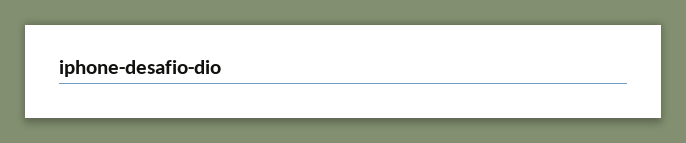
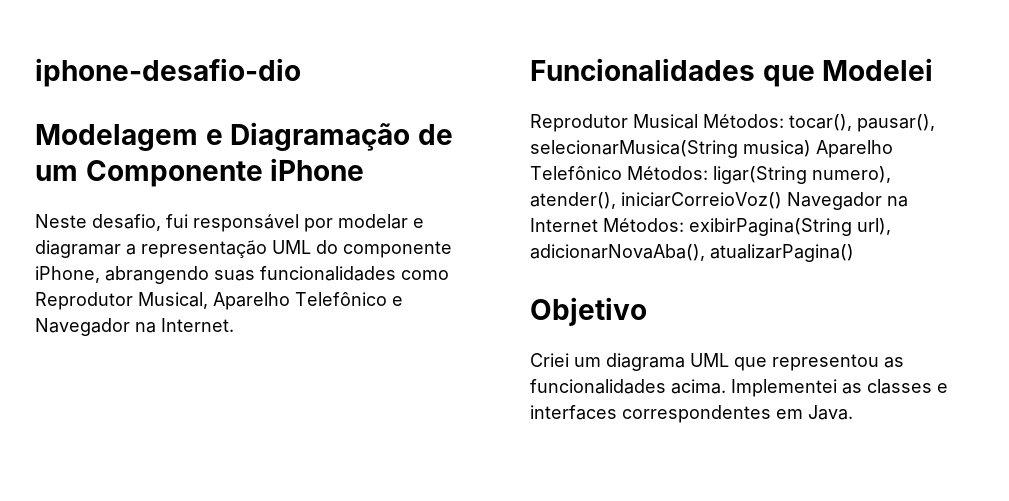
(221, 68) none -> [35,122,453,151] [35,158,365,187] [35,214,424,232] [35,240,452,258] [35,266,449,284] [35,292,403,310] [35,318,234,336] [530,58,934,87] [530,114,935,132] [530,140,893,158] [530,166,891,184] [530,192,908,210] [530,218,891,236] [530,244,854,262] [530,297,647,326] [530,353,904,371] [530,379,948,397] [530,405,853,423] // Modelagem e Diagramação de um Componente iPhone // Neste desafio, fui responsável por modelar e diagramar a representação UML do componente iPhone, abrangendo suas funcionalidades como Reprodutor Musical, Aparelho Telefônico e Navegador na Internet. // Funcionalidades que Modelei // Reprodutor Musical Métodos: tocar(), pausar(), selecionarMusica(String musica) Aparelho Telefônico Métodos: ligar(String numero), atender(), iniciarCorreioVoz() Navegador na Internet Métodos: exibirPagina(String url), adicionarNovaAba(), atualizarPagina() // Objetivo // Criei um diagrama UML que representou as funcionalidades acima. Implementei as classes e interfaces correspondentes em Java.

